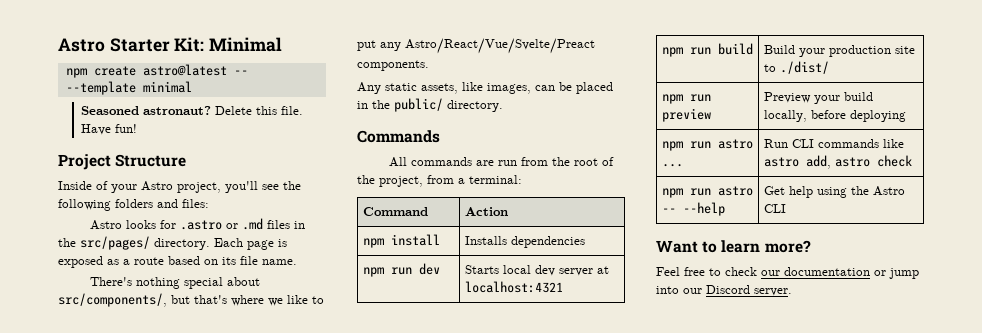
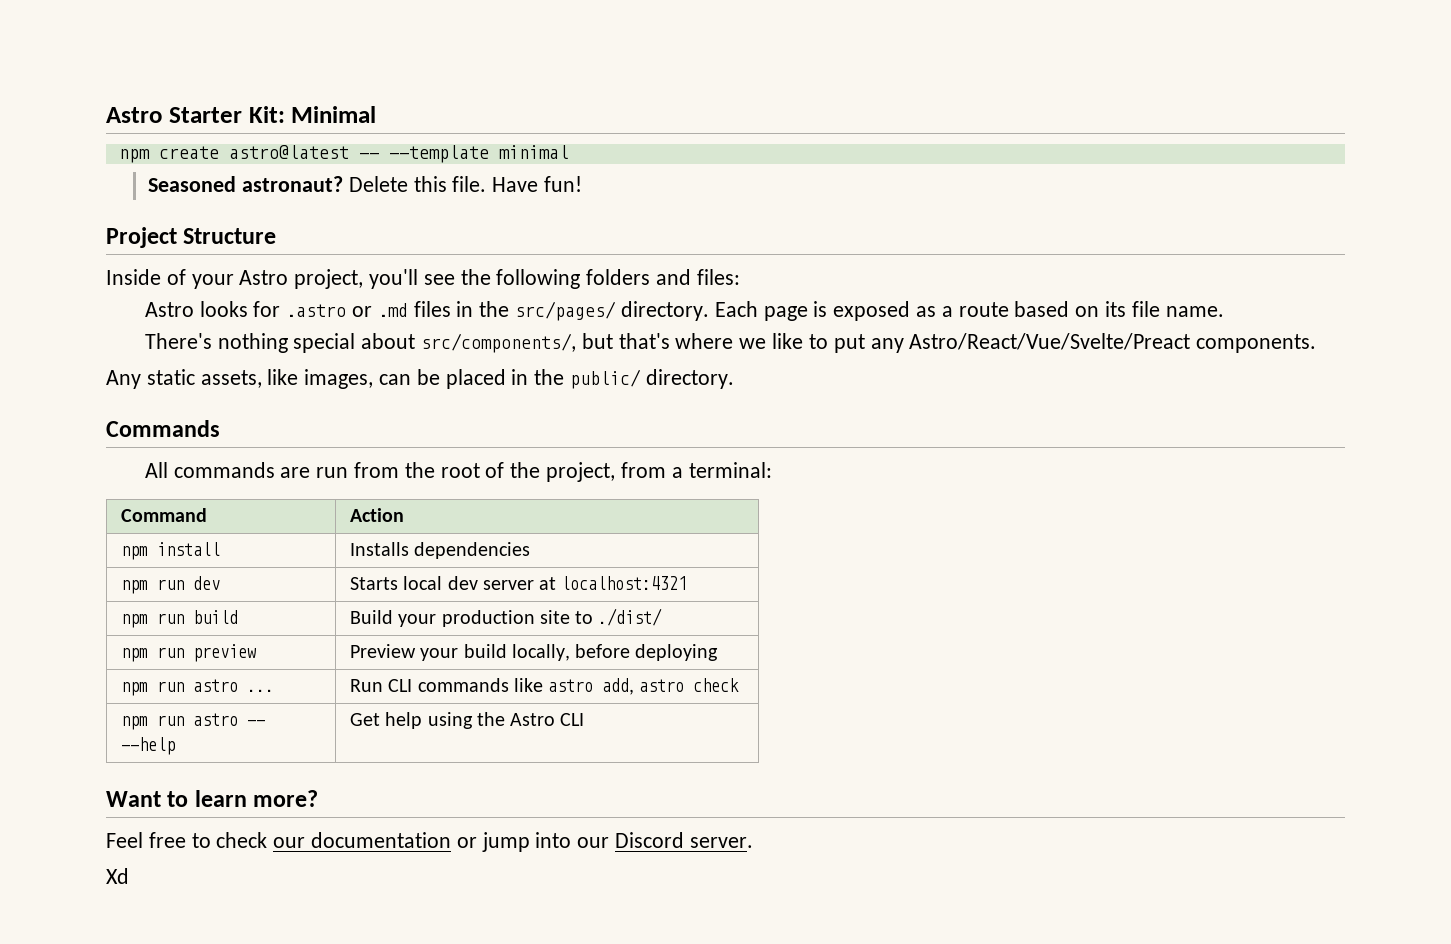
(792, 292) none -> [106,868,129,884] // Xd

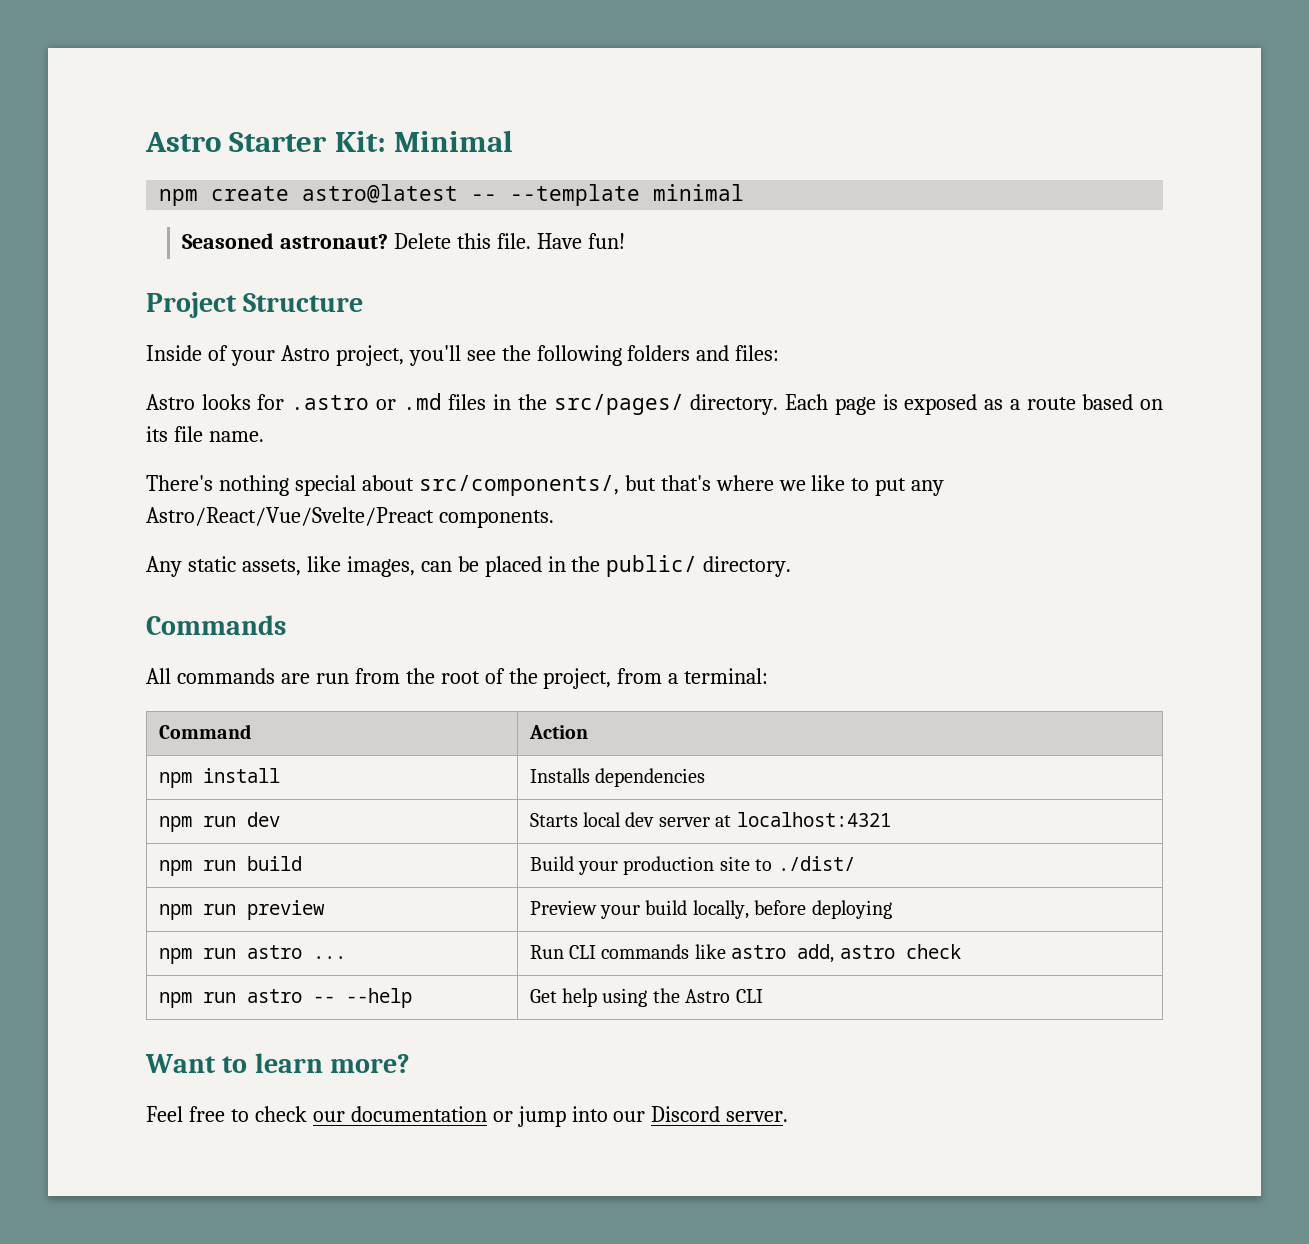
[106,868,129,884] // Xd -> (789, 1116) none

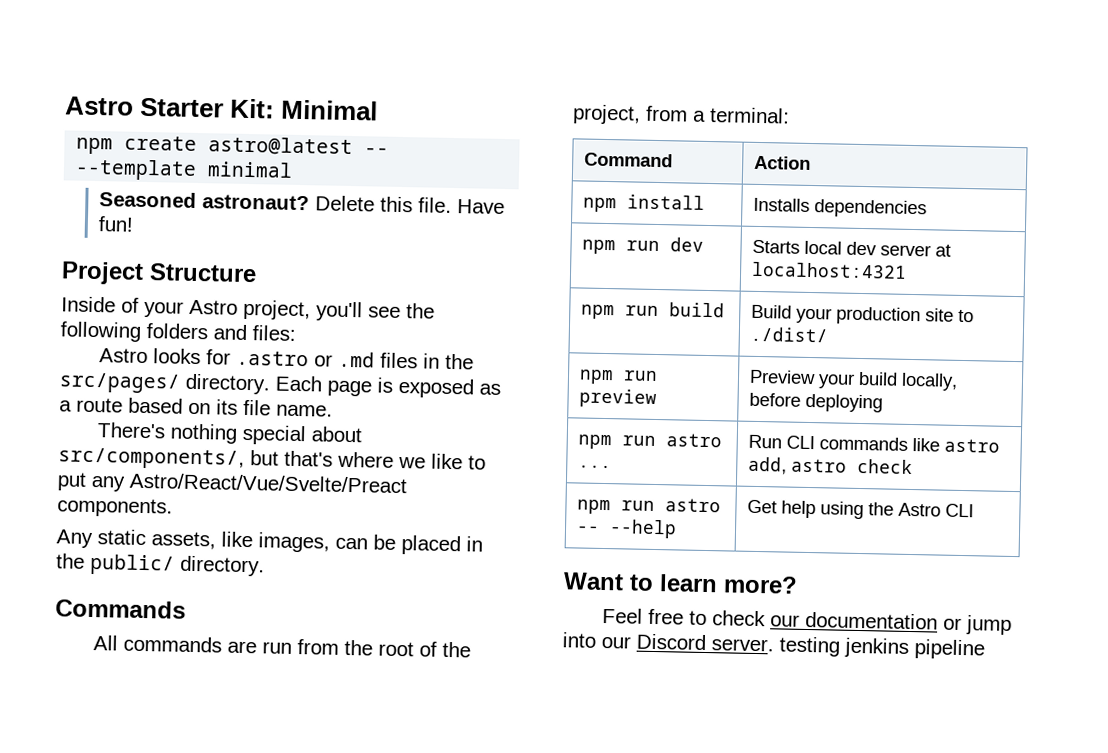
(789, 1116) none -> [779,636,985,660] testing jenkins pipeline

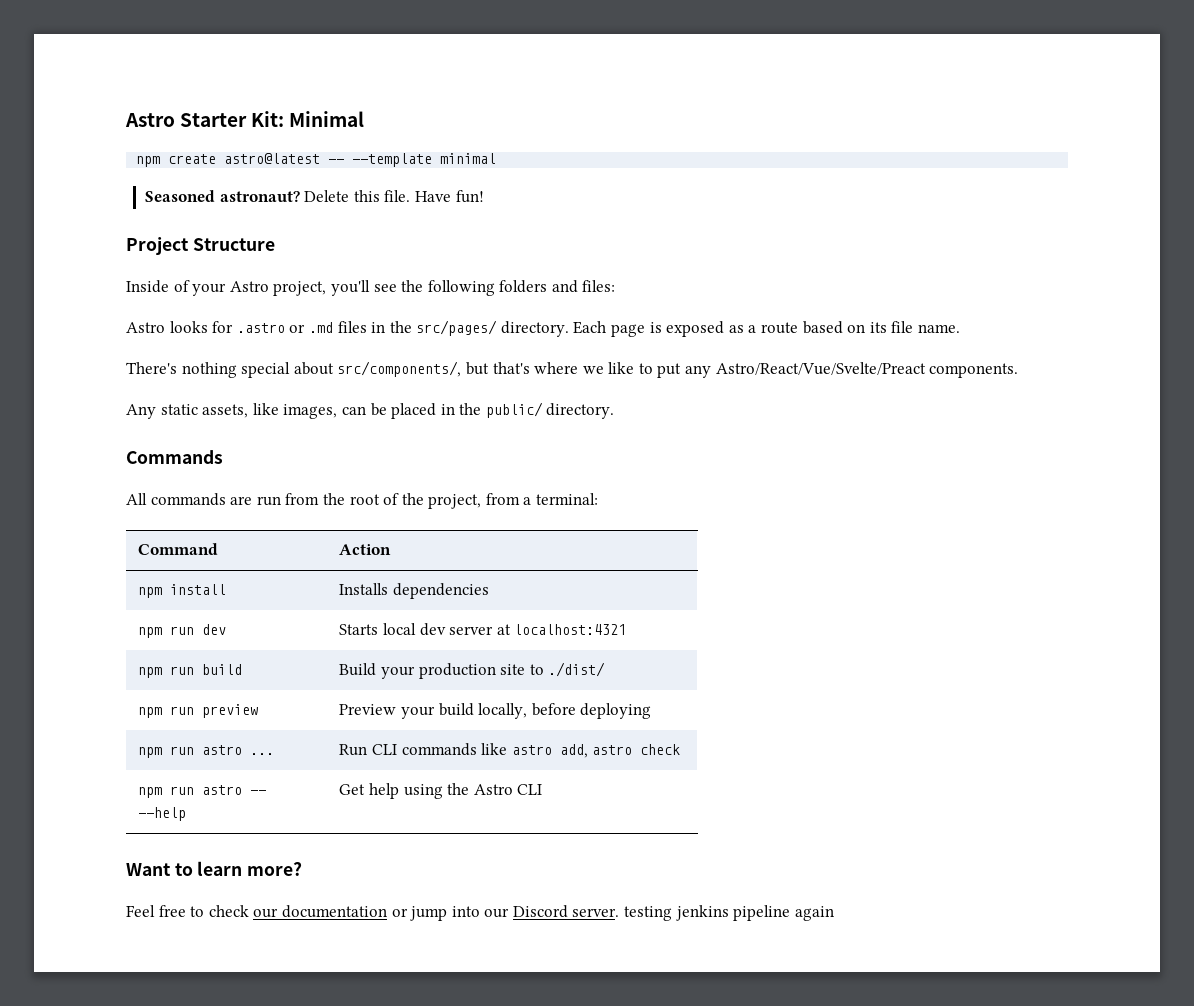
(985, 649) none -> [794,906,834,921] again

